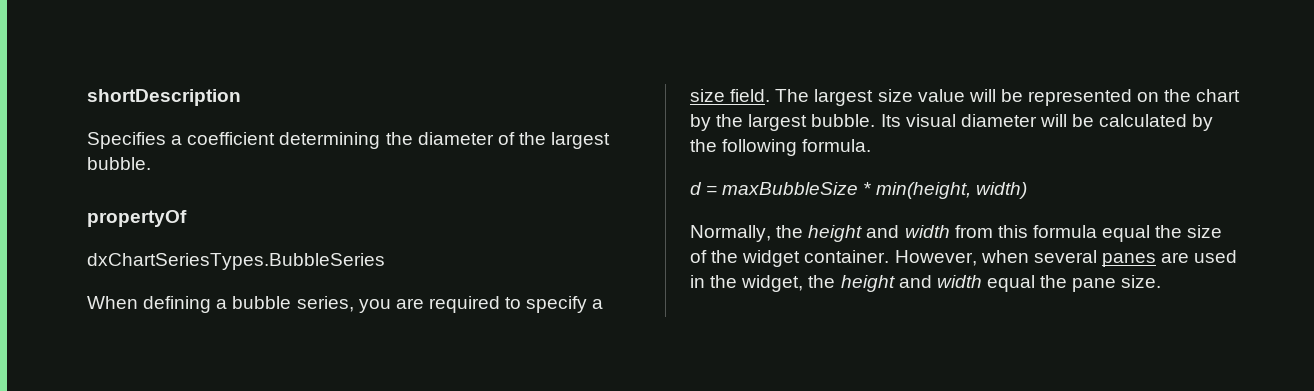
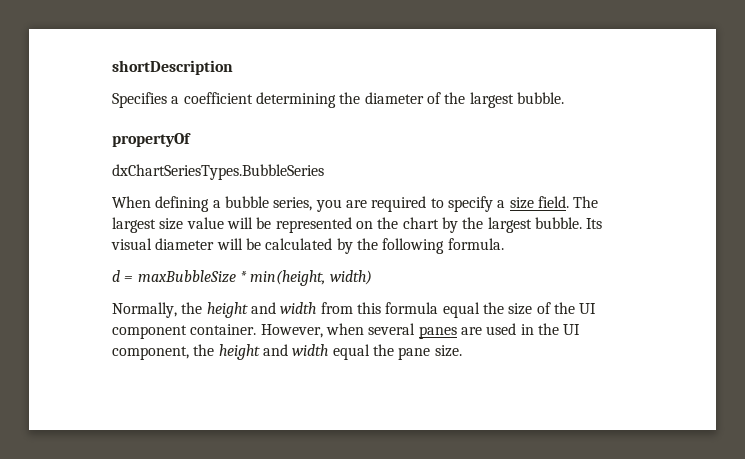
[742,250,801,267] widget -> [579,303,597,314] [112,325,187,339] UI component
[741,275,804,292] widget, -> [563,324,581,335] [112,346,189,360] UI component,

